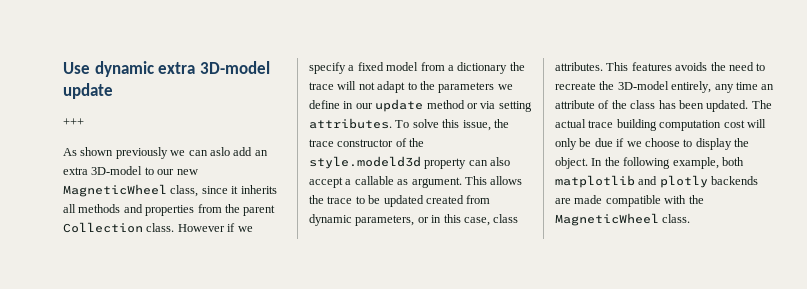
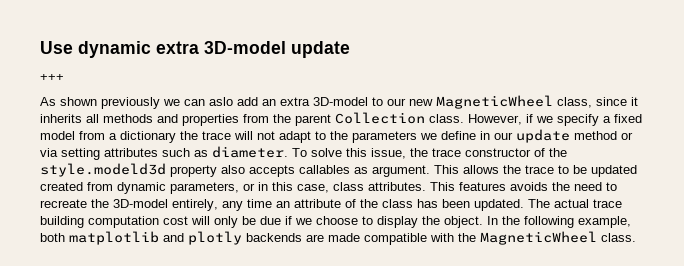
[177,224,225,232] However -> [468,114,522,125] However,
[309,118,392,129] attributes. -> [104,146,288,158] attributes such as diameter.
[468,157,511,166] [309,176,394,188] can also accept a callable -> [221,165,350,177] also accepts callables

